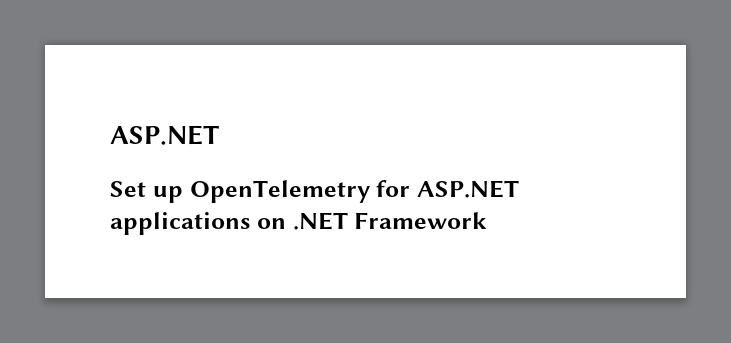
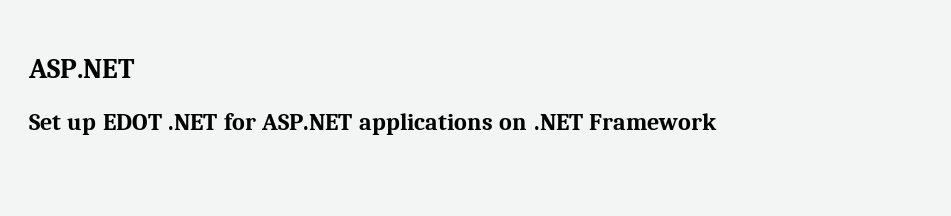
[189,180,370,203] OpenTelemetry -> [102,114,218,130] EDOT .NET

